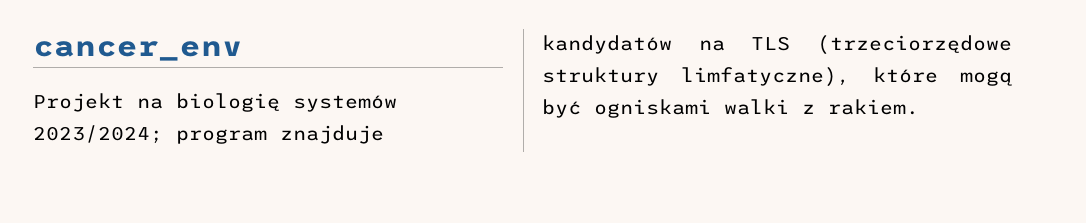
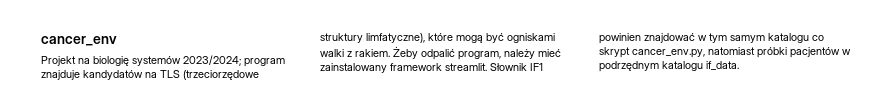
(919, 107) none -> [393,46,561,60] [320,63,543,73] [599,33,824,44] [599,47,851,58] [599,61,739,72] Żeby odpalić program, należy mieć zainstalowany framework streamlit. Słownik IF1 powinien znajdować w tym samym katalogu co skrypt cancer_env.py, natomiast próbki pacjentów w podrzędnym katalogu if_data.

